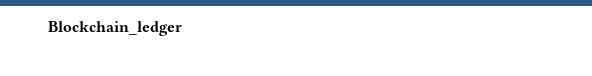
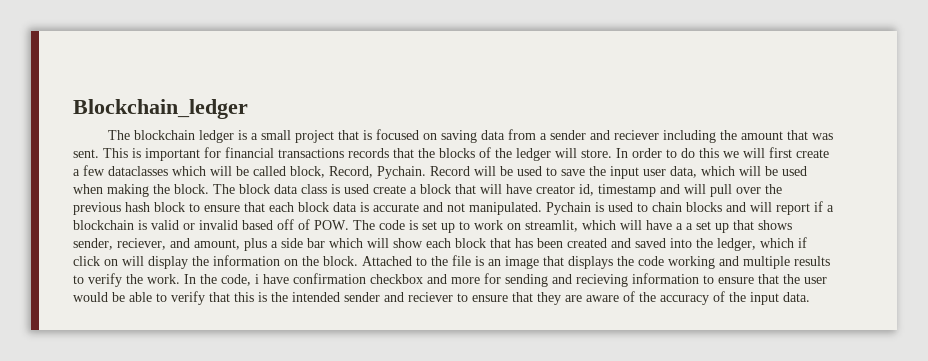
(182, 28) none -> [107,129,833,143] [73,147,829,161] [73,165,807,179] [73,184,782,197] [73,201,834,215] [73,219,792,233] [73,237,807,251] [73,255,830,269] [73,273,827,287] [73,291,810,305] // The blockchain ledger is a small project that is focused on saving data from a sender and reciever including the amount that was sent. This is important for financial transactions records that the blocks of the ledger will store. In order to do this we will first create a few dataclasses which will be called block, Record, Pychain. Record will be used to save the input user data, which will be used when making the block. The block data class is used create a block that will have creator id, timestamp and will pull over the previous hash block to ensure that each block data is accurate and not manipulated. Pychain is used to chain blocks and will report if a blockchain is valid or invalid based off of POW. The code is set up to work on streamlit, which will have a a set up that shows sender, reciever, and amount, plus a side bar which will show each block that has been created and saved into the ledger, which if click on will display the information on the block. Attached to the file is an image that displays the code working and multiple results to verify the work. In the code, i have confirmation checkbox and more for sending and recieving information to ensure that the user would be able to verify that this is the intended sender and reciever to ensure that they are aware of the accuracy of the input data.

